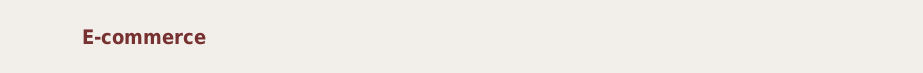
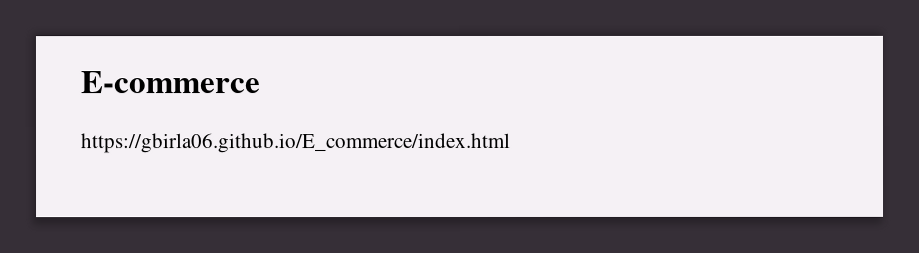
(206, 37) none -> [81,132,511,154] // https://gbirla06.github.io/E_commerce/index.html

